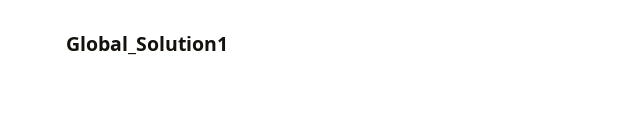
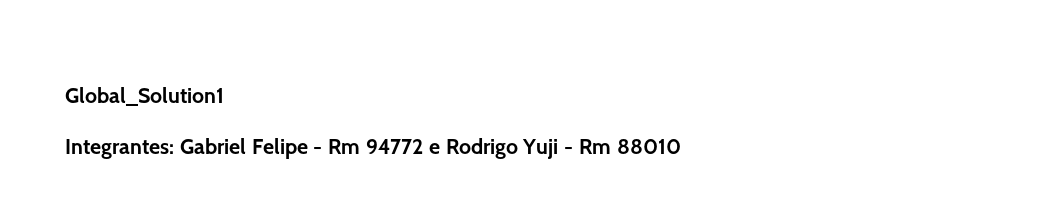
(228, 45) none -> [65,138,681,159] // Integrantes: Gabriel Felipe - Rm 94772 e Rodrigo Yuji - Rm 88010

